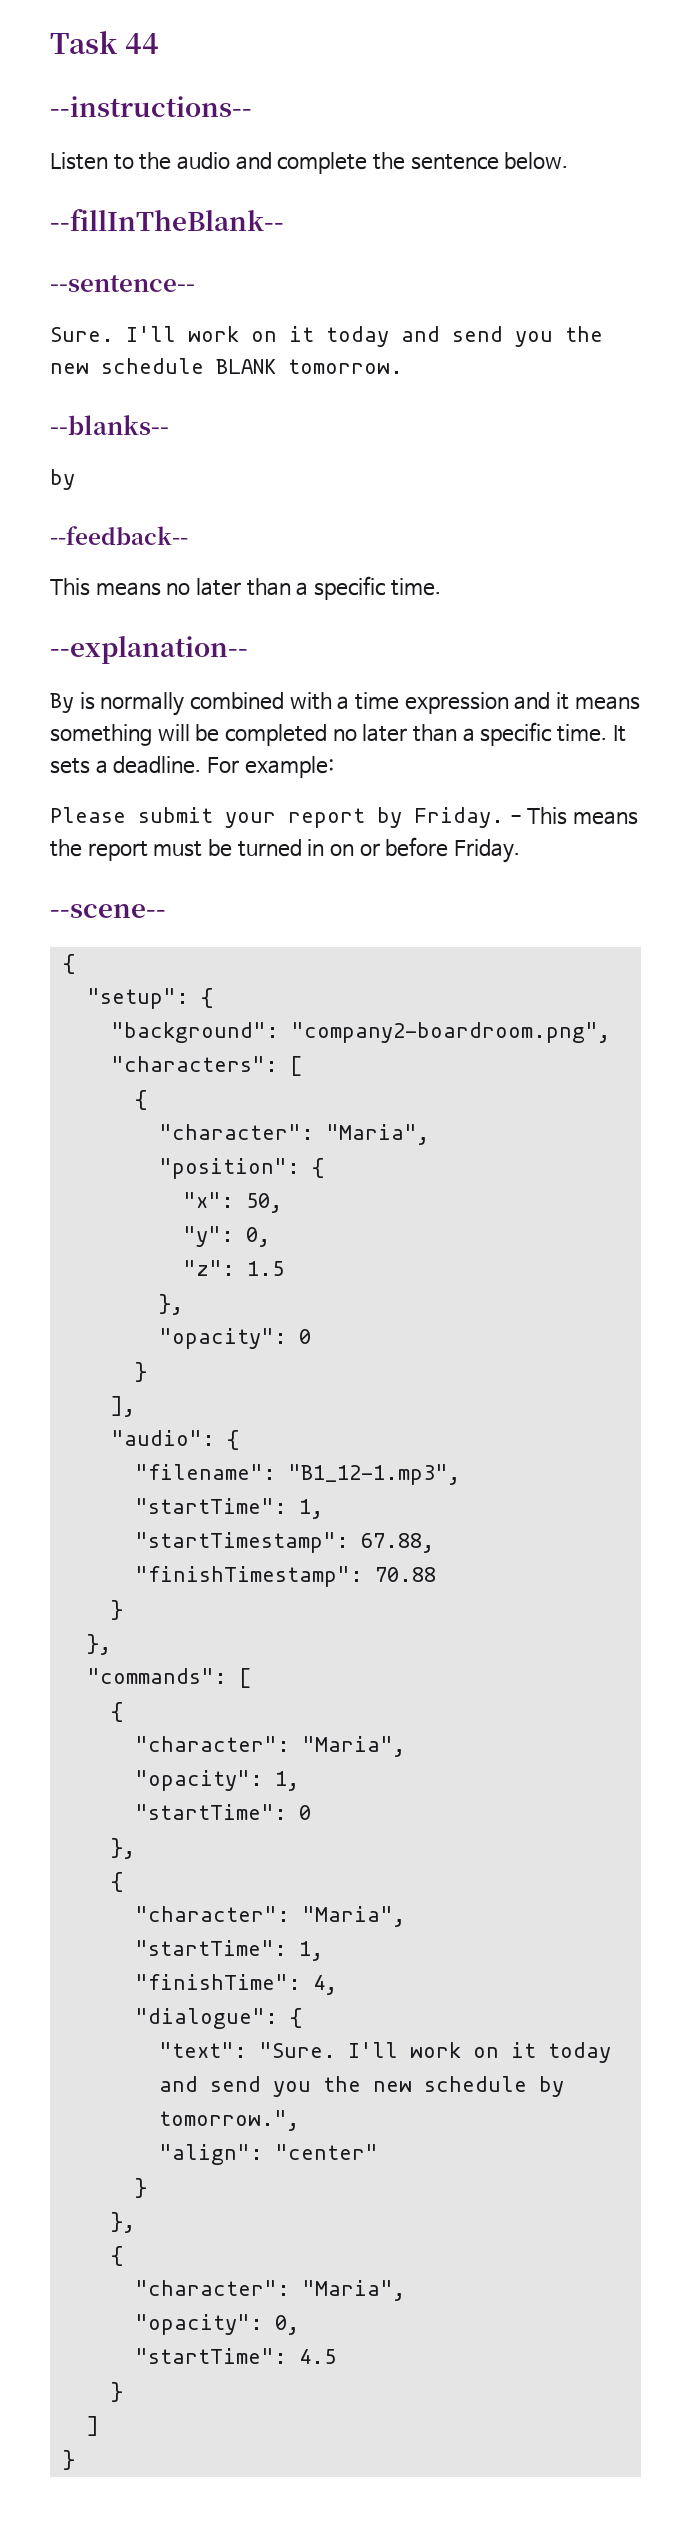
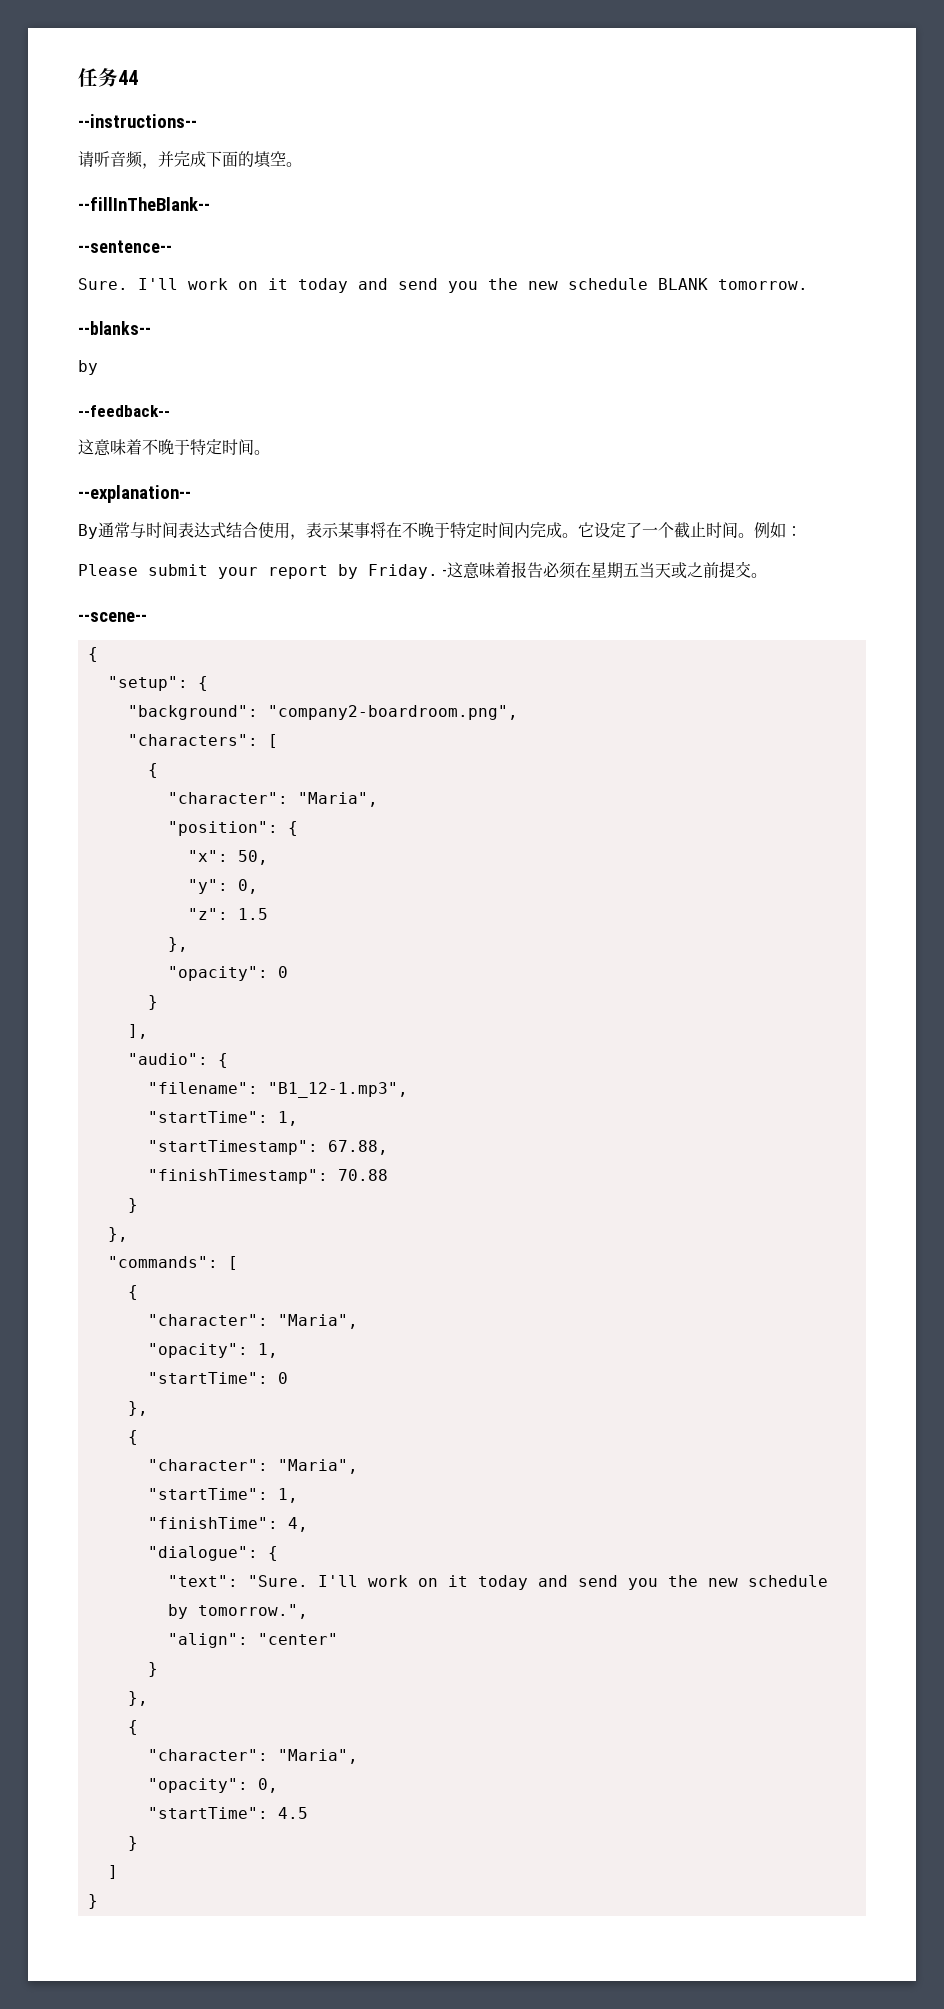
[50,31,118,54] Task -> [78,68,118,87] 任务
[50,152,569,174] Listen to the audio and complete the sentence below. -> [78,151,302,169] 请听音频，并完成下面的填空。
[50,576,441,600] [50,636,248,664] [50,692,640,716] [50,722,626,746] [50,756,334,778] This means no later than a specific time. // --explanation-- // By is normally combined with a time expression and it means something will be completed no later than a specific time. It sets a deadline. For example: -> [78,439,270,456] [78,485,191,503] [78,522,802,540] 这意味着不晚于特定时间。 // --explanation-- // By通常与时间表达式结合使用，表示某事将在不晚于特定时间内完成。它设定了一个截止时间。例如：
[527,807,639,825] [50,837,520,863] This means the report must be turned in on or before Friday. -> [447,561,768,579] 这意味着报告必须在星期五当天或之前提交。

